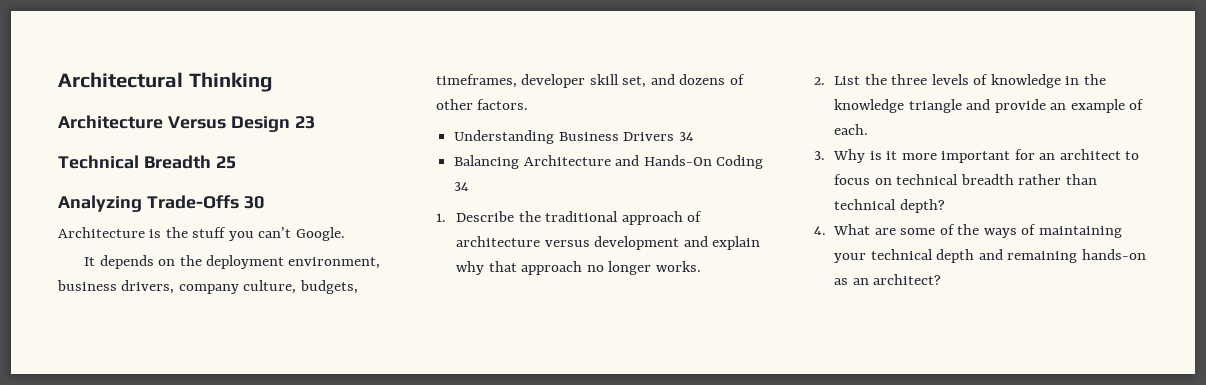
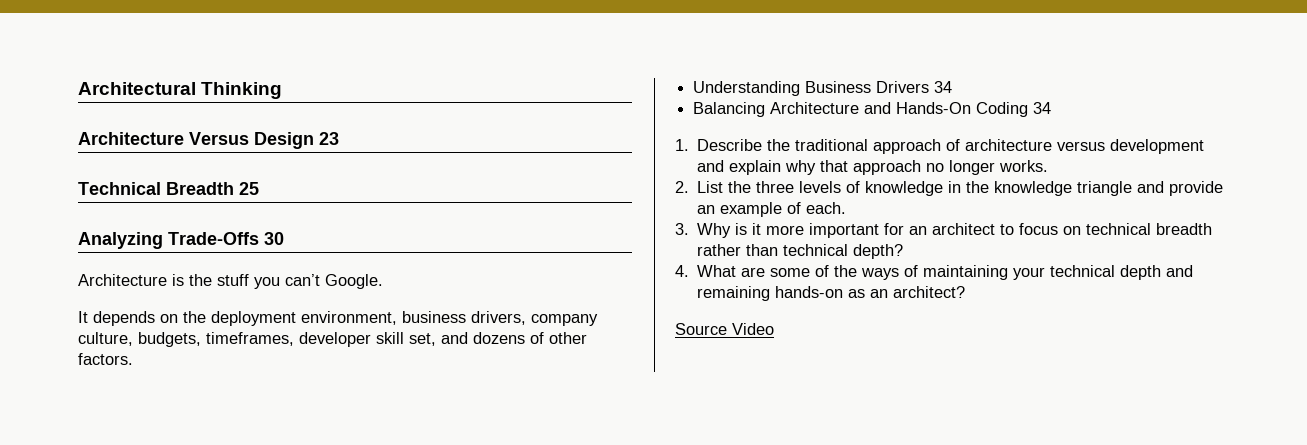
(942, 279) none -> [675,323,774,335] // Source Video

